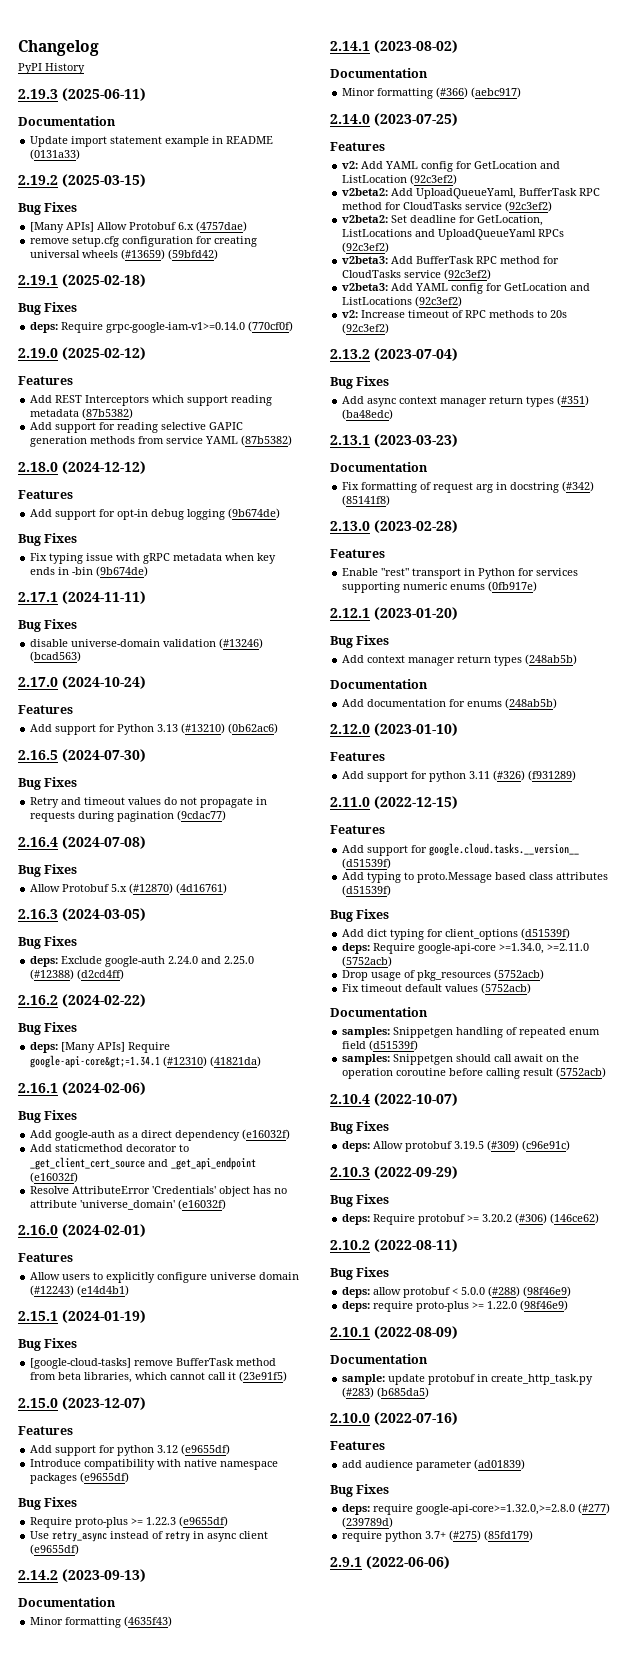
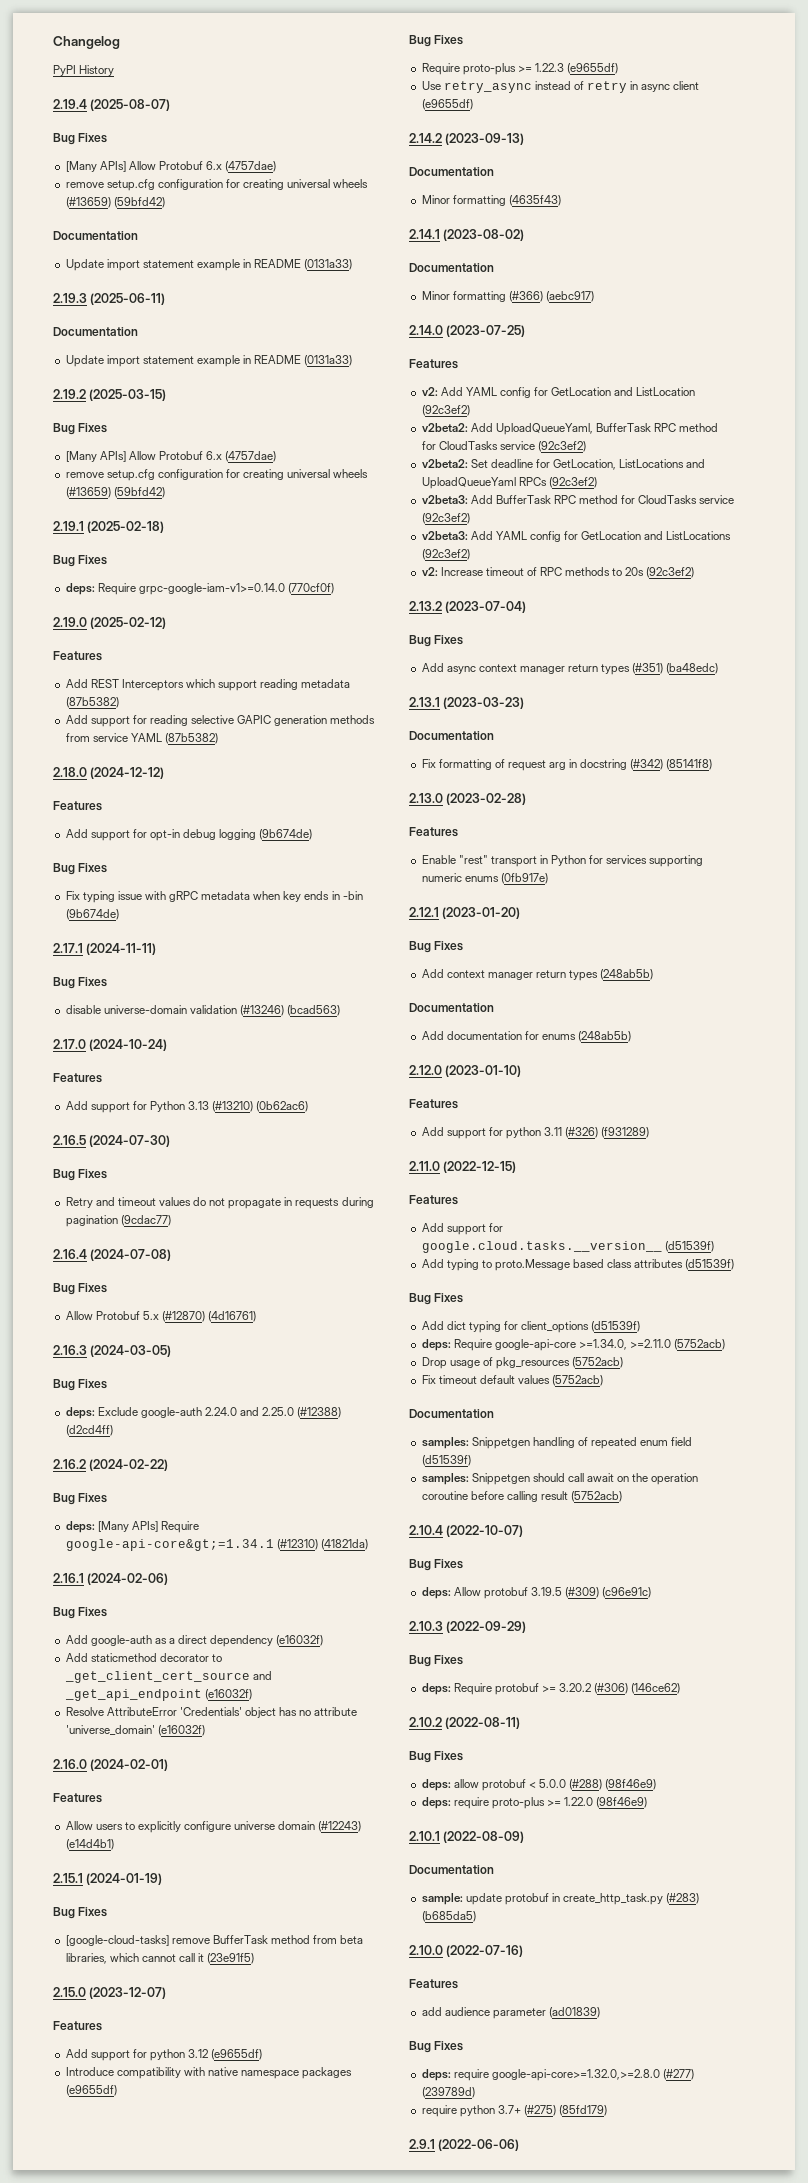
(85, 68) none -> [53,99,171,111] [53,133,108,145] [65,161,277,172] [65,179,369,191] [65,197,165,208] [53,231,138,240] [65,259,353,271] // 2.19.4 (2025-08-07) // Bug Fixes // [Many APIs] Allow Protobuf 6.x (4757dae) // remove setup.cfg configuration for creating universal wheels (#13659) (59bfd42) // Documentation // Update import statement example in README (0131a33)

